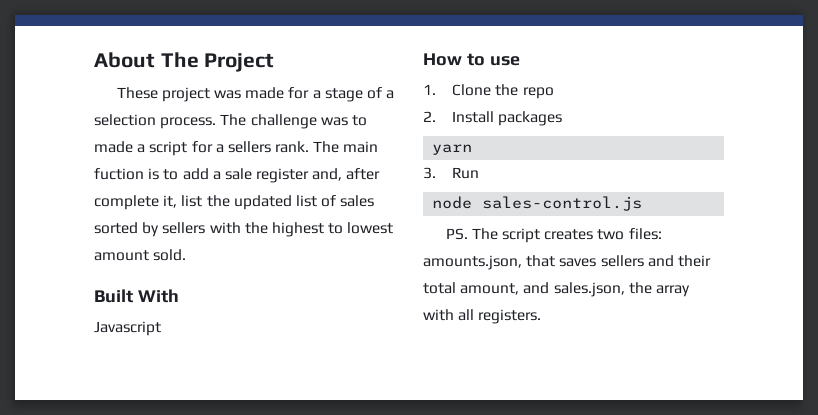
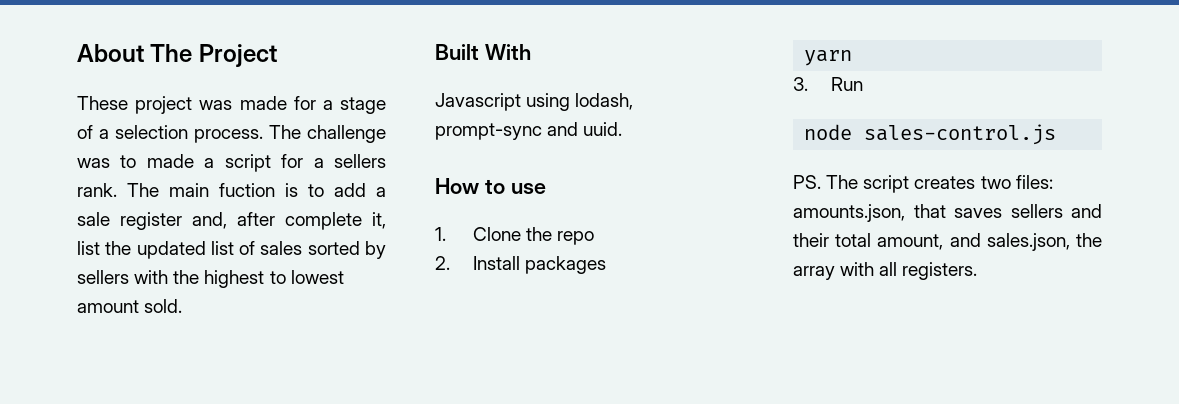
(161, 328) none -> [526,93,634,111] [435,122,623,140] using lodash, prompt-sync and uuid.

